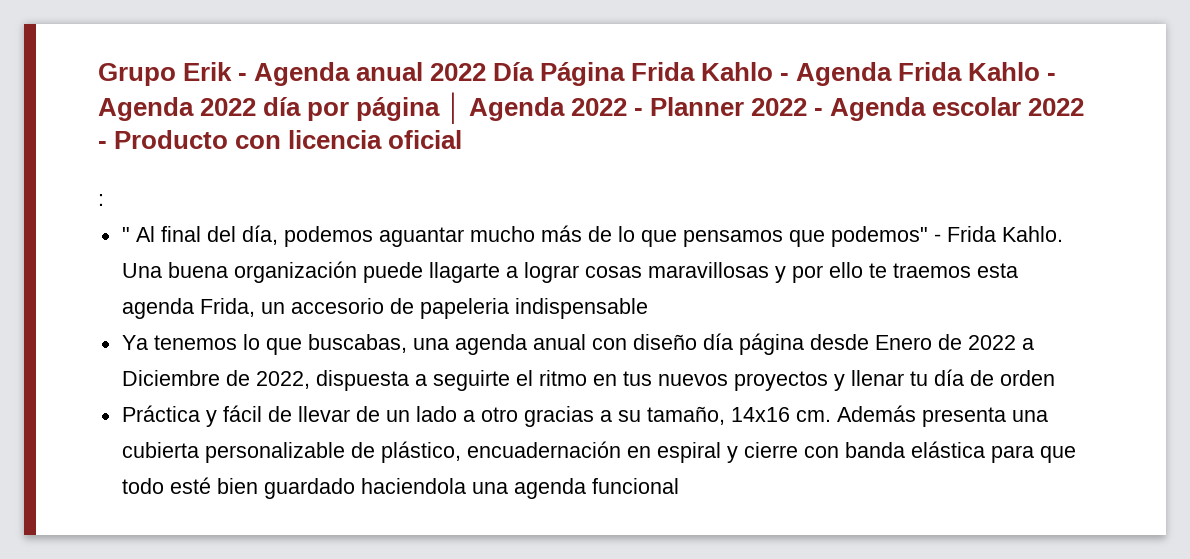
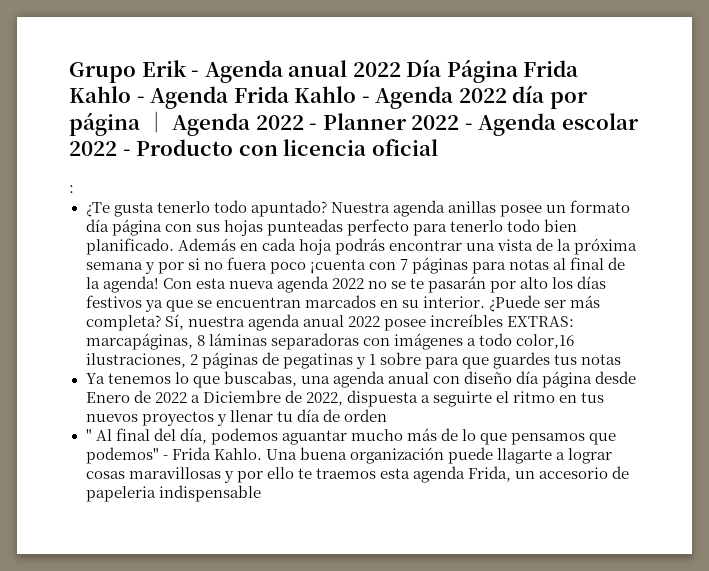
(104, 200) none -> [85,200,631,217] [85,219,577,236] [85,238,638,255] [85,257,626,274] [85,276,607,293] [85,295,601,312] [85,314,574,331] [85,333,574,350] [85,352,622,369] [85,371,637,388] [85,390,605,407] [85,409,387,426] // ¿Te gusta tenerlo todo apuntado? Nuestra agenda anillas posee un formato día página con sus hojas punteadas perfecto para tenerlo todo bien planificado. Además en cada hoja podrás encontrar una vista de la próxima semana y por si no fuera poco ¡cuenta con 7 páginas para notas al final de la agenda! Con esta nueva agenda 2022 no se te pasarán por alto los días festivos ya que se encuentran marcados en su interior. ¿Puede ser más completa? Sí, nuestra agenda anual 2022 posee increíbles EXTRAS: marcapáginas, 8 láminas separadoras con imágenes a todo color,16 ilustraciones, 2 páginas de pegatinas y 1 sobre para que guardes tus notas // Ya tenemos lo que buscabas, una agenda anual con diseño día página desde Enero de 2022 a Diciembre de 2022, dispuesta a seguirte el ritmo en tus nuevos proyectos y llenar tu día de orden
[121,333,1034,355] [121,369,1055,391] [121,405,1048,427] [121,441,1076,463] [121,477,679,499] // Ya tenemos lo que buscabas, una agenda anual con diseño día página desde Enero de 2022 a Diciembre de 2022, dispuesta a seguirte el ritmo en tus nuevos proyectos y llenar tu día de orden // Práctica y fácil de llevar de un lado a otro gracias a su tamaño, 14x16 cm. Además presenta una cubierta personalizable de plástico, encuadernación en espiral y cierre con banda elástica para que todo esté bien guardado haciendola una agenda funcional -> (261, 493) none

